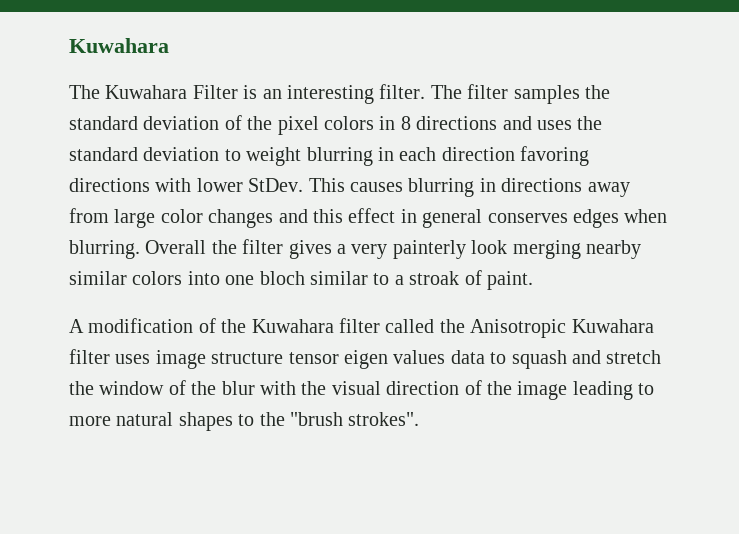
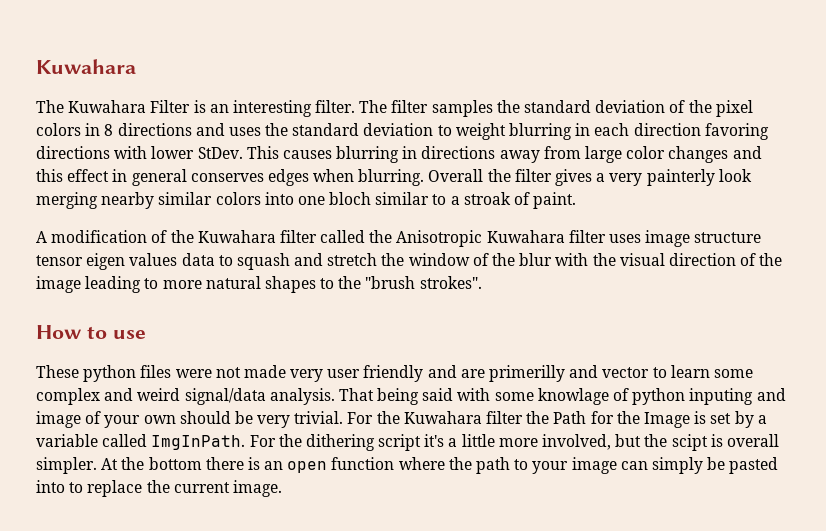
(420, 419) none -> [36,325,146,339] [36,365,753,382] [36,388,786,405] [36,411,767,428] [36,434,779,451] [36,457,779,474] [36,480,282,497] // How to use // These python files were not made very user friendly and are primerilly and vector to learn some complex and weird signal/data analysis. That being said with some knowlage of python inputing and image of your own should be very trivial. For the Kuwahara filter the Path for the Image is set by a variable called ImgInPath. For the dithering script it's a little more involved, but the scipt is overall simpler. At the bottom there is an open function where the path to your image can simply be pasted into to replace the current image.

